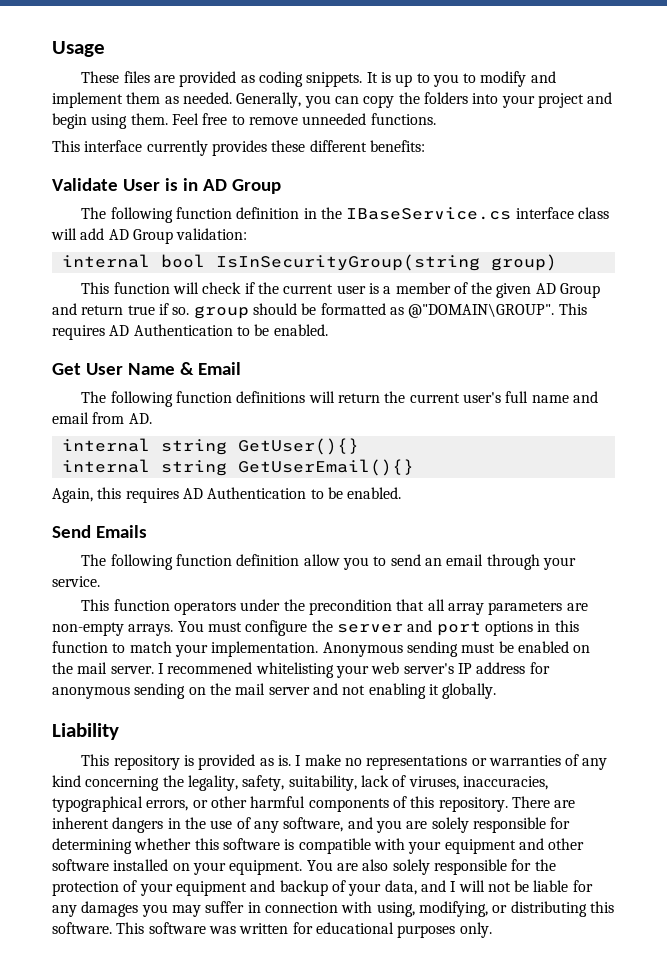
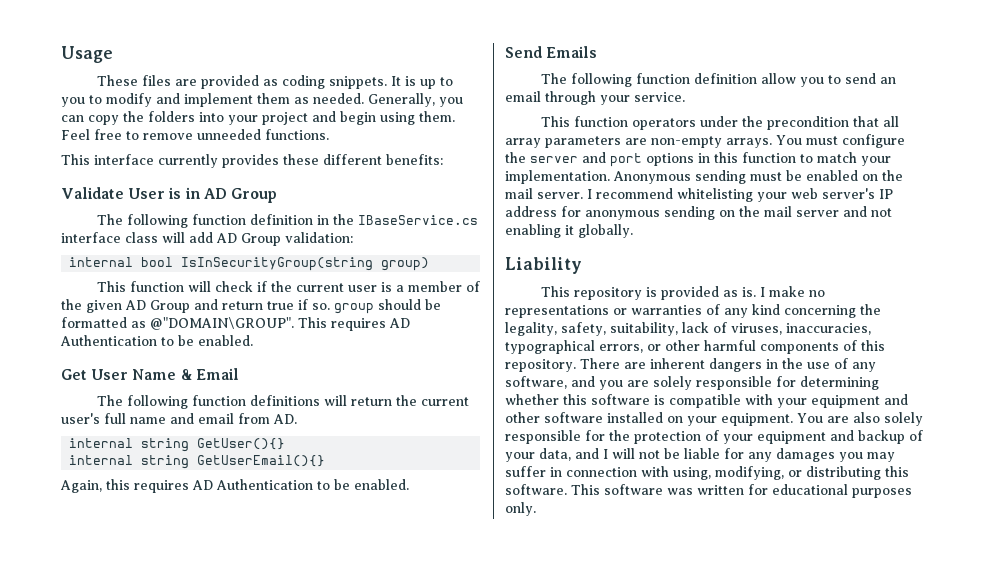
[167,662,253,674] recommened -> [596,188,673,199] recommend

